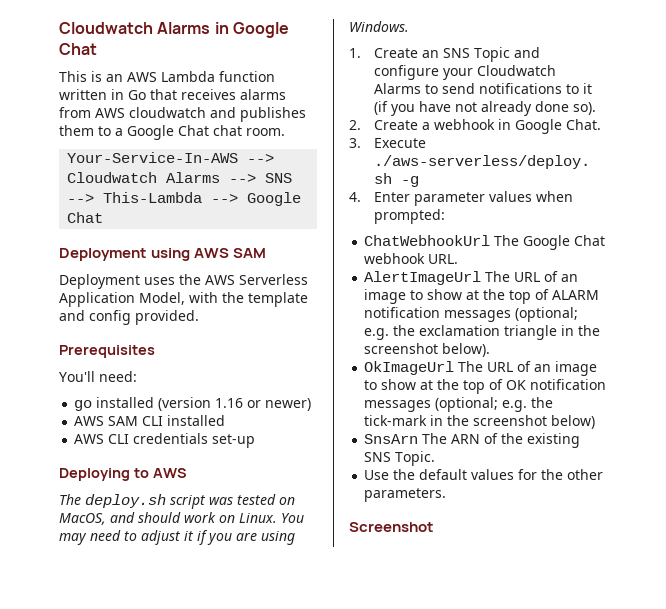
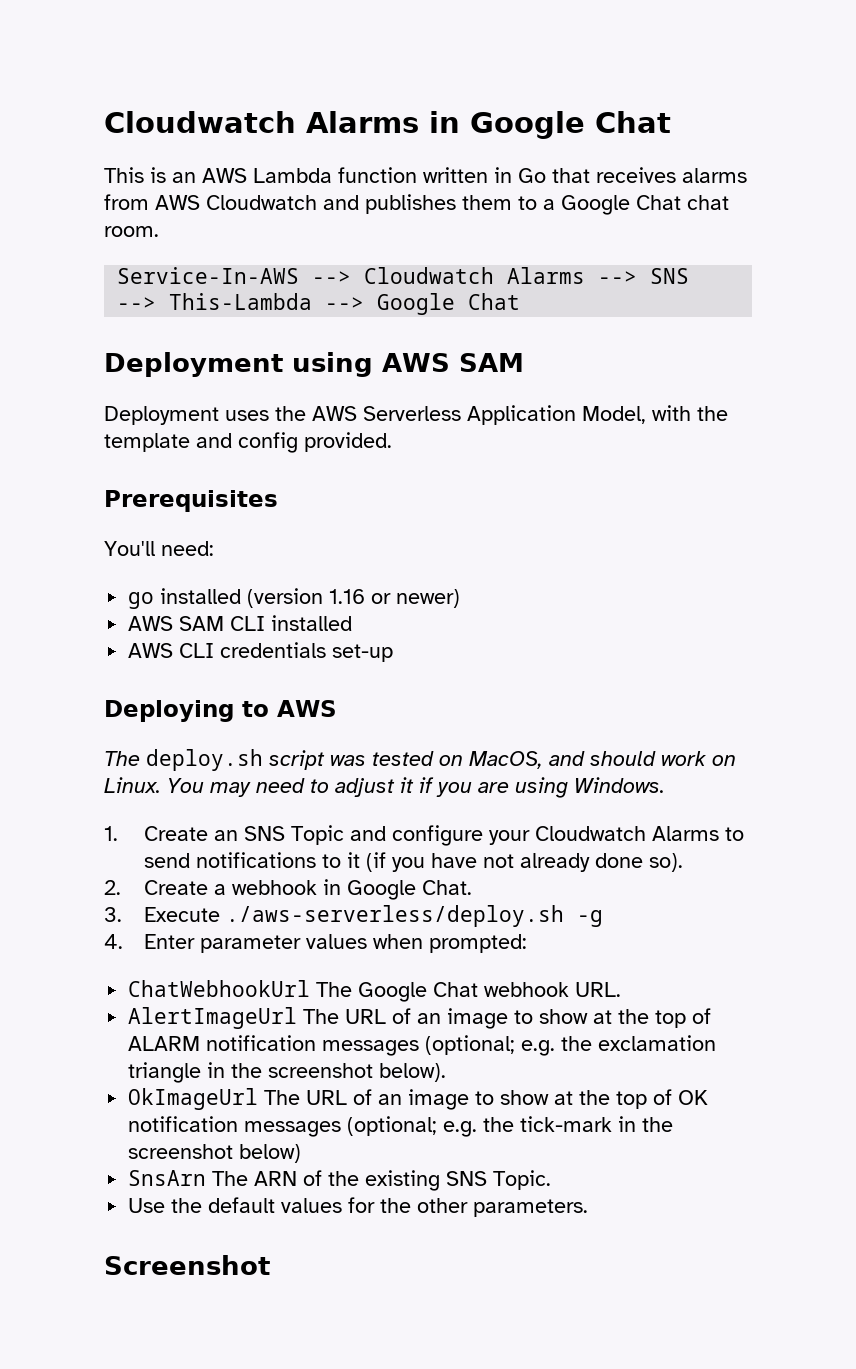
[129,107,206,118] cloudwatch -> [206,195,317,210] Cloudwatch
[67,152,239,163] Your-Service-In-AWS -> [117,267,300,284] Service-In-AWS

